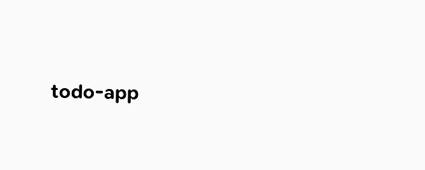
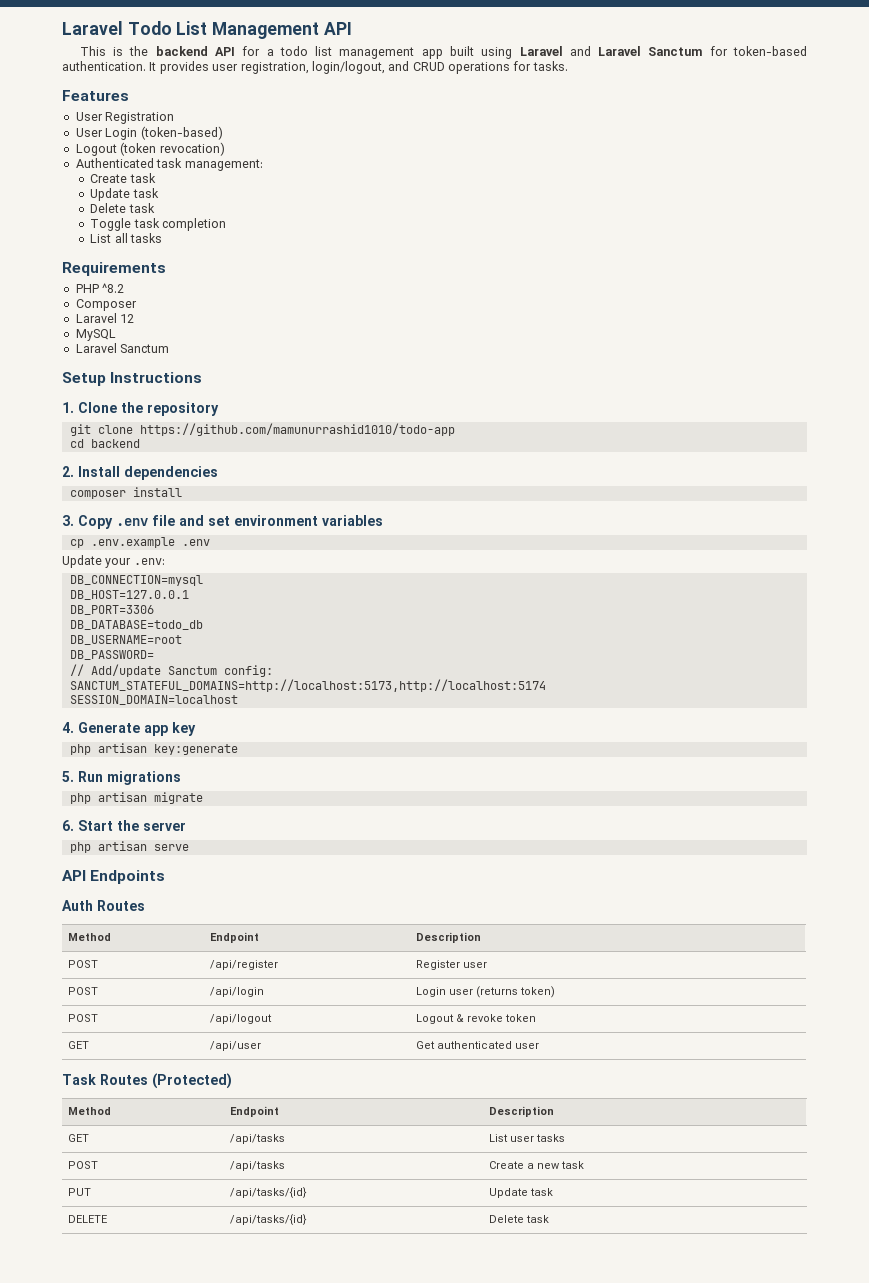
[50,83,139,104] todo-app -> [62,21,352,39] [79,46,807,59] [62,61,568,74] [62,90,129,101] [75,112,175,124] [75,126,223,140] [75,142,225,156] [75,158,263,171] [90,173,156,183] [90,188,159,201] [90,203,155,213] [90,218,226,231] [90,233,162,243] [62,262,166,276] [75,283,125,293] [75,299,137,311] [75,313,135,323] [75,329,116,341] [75,343,170,353] [62,372,203,386] [62,402,219,416] [69,423,455,436] [69,439,140,448] [62,466,218,480] [69,487,182,499] [62,515,383,529] [69,537,210,548] [62,555,165,568] [69,575,203,586] [69,590,189,600] [69,605,154,615] [69,620,203,630] [69,635,182,645] [69,650,154,660] [69,664,273,677] [69,679,546,692] [69,695,238,705] [62,722,196,736] [69,743,238,755] [62,771,181,785] [69,792,203,804] [62,820,186,831] [69,841,189,853] [62,870,166,884] [62,900,145,911] [67,933,111,941] [209,932,259,943] [415,932,481,943] [67,960,98,968] [209,960,278,970] [415,960,487,970] [67,987,98,995] [209,987,264,997] [415,986,555,998] [67,1014,98,1022] [209,1014,272,1024] [415,1014,536,1024] [67,1041,89,1049] [209,1041,261,1051] [415,1041,539,1049] [62,1073,232,1089] [67,1107,111,1115] [229,1106,279,1117] [488,1106,554,1117] [67,1134,89,1142] [229,1134,285,1144] [488,1134,565,1142] [67,1161,98,1169] [229,1161,285,1171] [488,1161,584,1169] [67,1188,91,1196] [229,1187,307,1198] [488,1188,553,1198] [67,1215,107,1223] [229,1214,307,1225] [488,1215,549,1223] Laravel Todo List Management API // This is the backend API for a todo list management app built using Laravel and Laravel Sanctum for token-based authentication. It provides user registration, login/logout, and CRUD operations for tasks. // Features // User Registration // User Login (token-based) // Logout (token revocation) // Authenticated task management: // Create task // Update task // Delete task // Toggle task completion // List all tasks // Requirements // PHP ^8.2 // Composer // Laravel 12 // MySQL // Laravel Sanctum // Setup Instructions // 1. Clone the repository // git clone https://github.com/mamunurrashid1010/todo-app // cd backend // 2. Install dependencies // composer install // 3. Copy .env file and set environment variables // cp .env.example .env // Update your .env: // DB_CONNECTION=mysql // DB_HOST=127.0.0.1 // DB_PORT=3306 // DB_DATABASE=todo_db // DB_USERNAME=root // DB_PASSWORD= // // Add/update Sanctum config: // SANCTUM_STATEFUL_DOMAINS=http://localhost:5173,http://localhost:5174 // SESSION_DOMAIN=localhost // 4. Generate app key // php artisan key:generate // 5. Run migrations // php artisan migrate // 6. Start the server // php artisan serve // API Endpoints // Auth Routes // Method | Endpoint | Description // POST | /api/register | Register user // POST | /api/login | Login user (returns token) // POST | /api/logout | Logout & revoke token // GET | /api/user | Get authenticated user // Task Routes (Protected) // Method | Endpoint | Description // GET | /api/tasks | List user tasks // POST | /api/tasks | Create a new task // PUT | /api/tasks/{id} | Update task // DELETE | /api/tasks/{id} | Delete task

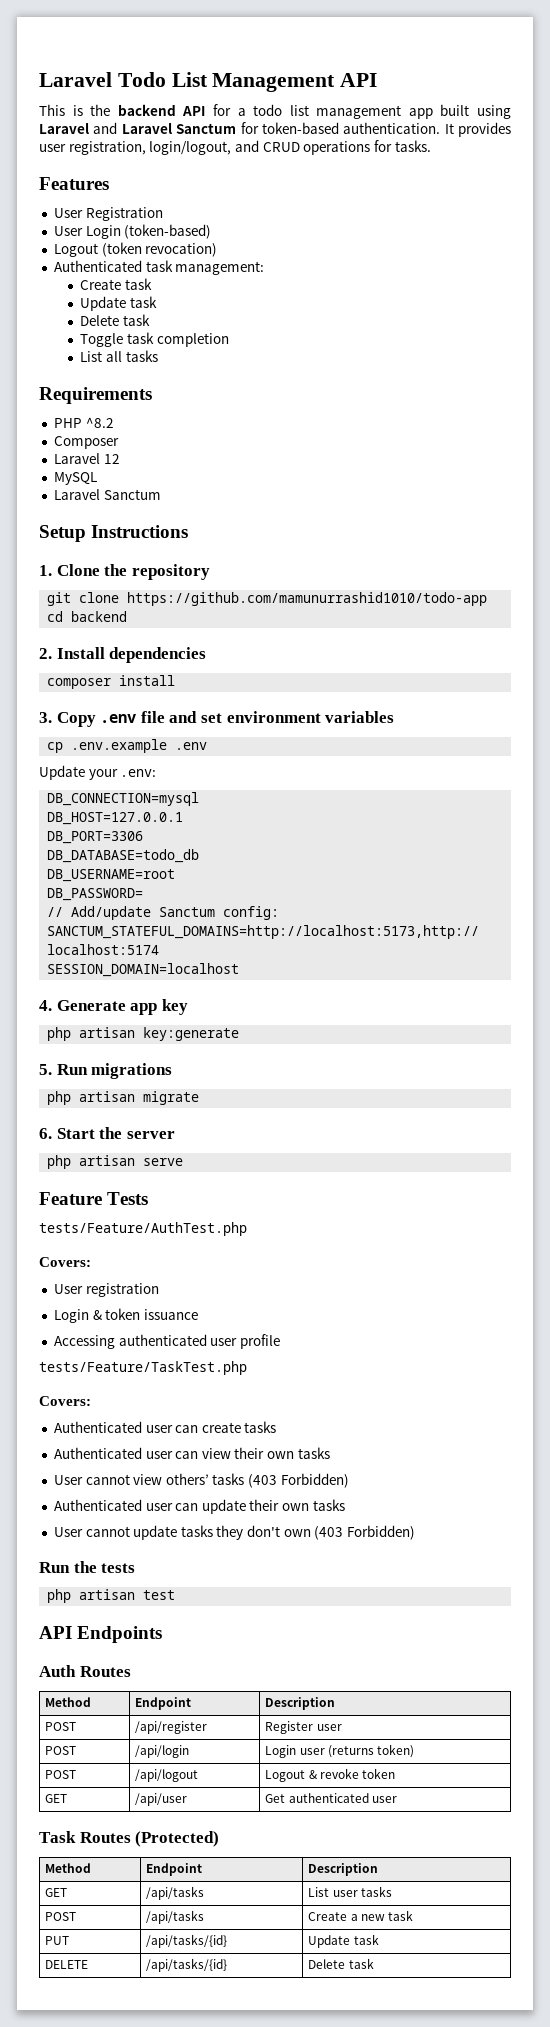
(189, 847) none -> [39,1192,149,1205] [39,1222,247,1236] [39,1257,91,1267] [53,1283,159,1297] [53,1308,198,1323] [53,1334,280,1349] [39,1361,247,1375] [39,1396,91,1406] [53,1421,277,1433] [53,1447,330,1459] [53,1473,349,1488] [53,1499,345,1514] [53,1525,416,1540] [39,1561,136,1573] [47,1589,176,1603] // Feature Tests // tests/Feature/AuthTest.php // Covers: // User registration // Login & token issuance // Accessing authenticated user profile // tests/Feature/TaskTest.php // Covers: // Authenticated user can create tasks // Authenticated user can view their own tasks // User cannot view others’ tasks (403 Forbidden) // Authenticated user can update their own tasks // User cannot update tasks they don't own (403 Forbidden) // Run the tests // php artisan test

